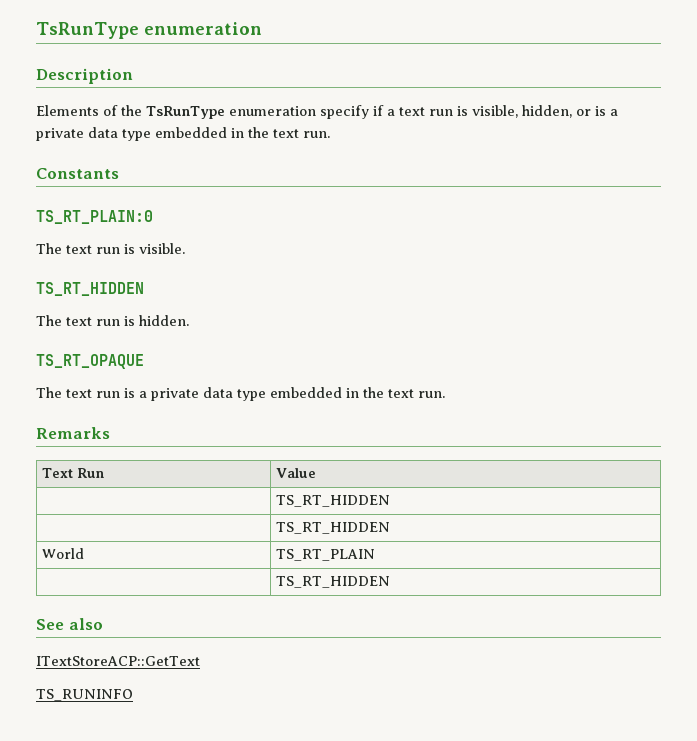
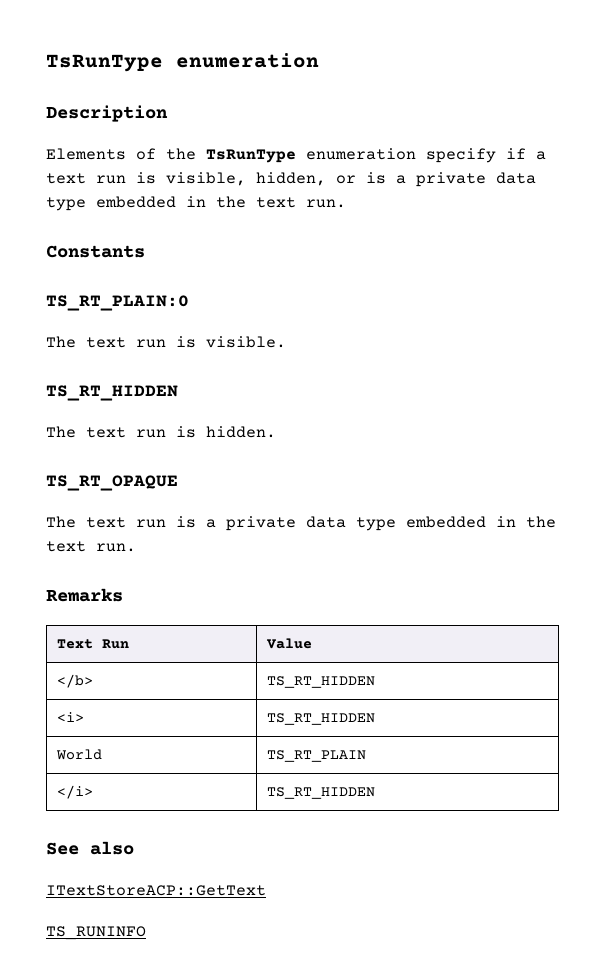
[276,495,391,507] | TS_RT_HIDDEN // -> [57,674,94,688] [267,676,376,688] [57,712,85,722] </b> | TS_RT_HIDDEN // <i>
(376, 555) none -> [57,785,94,799] </i>

